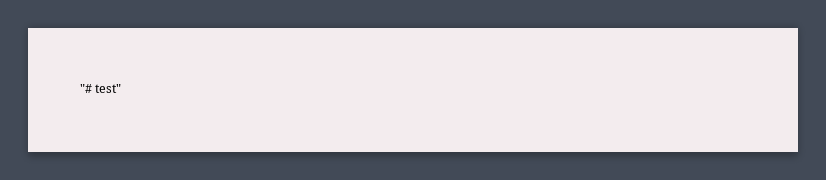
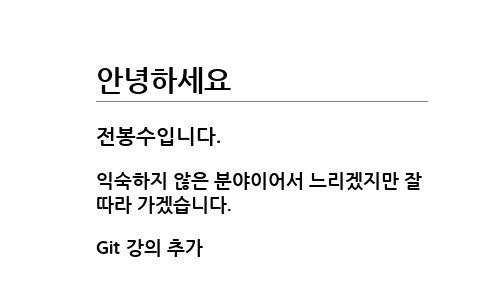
[80,84,122,93] "# test" -> [96,67,231,94] [96,127,221,146] [96,172,422,191] [96,196,232,215] [96,239,203,257] 안녕하세요 // 전봉수입니다. // 익숙하지 않은 분야이어서 느리겠지만 잘 따라 가겠습니다. // Git 강의 추가

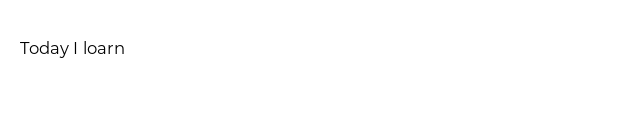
[96,67,231,94] [96,127,221,146] [96,172,422,191] [96,196,232,215] [96,239,203,257] 안녕하세요 // 전봉수입니다. // 익숙하지 않은 분야이어서 느리겠지만 잘 따라 가겠습니다. // Git 강의 추가 -> [20,41,125,58] Today I loarn

